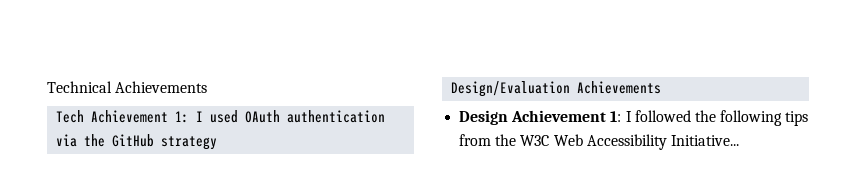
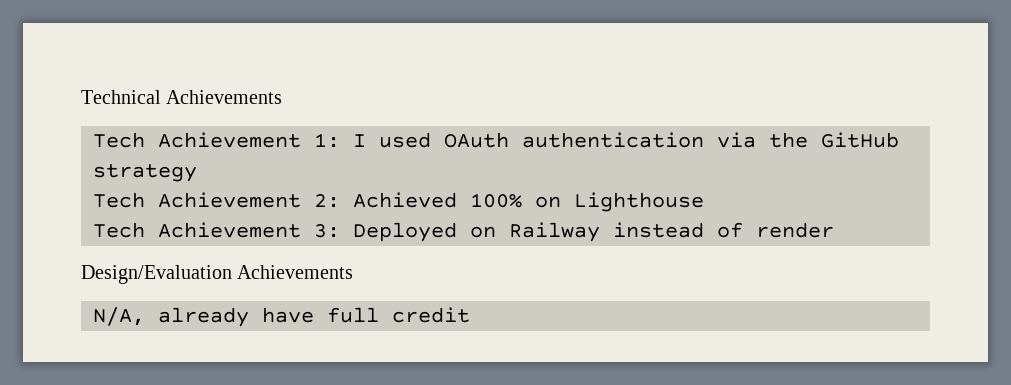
[451,81,662,97] [459,110,809,126] [459,134,739,150] Design/Evaluation Achievements // Design Achievement 1: I followed the following tips from the W3C Web Accessibility Initiative... -> [93,192,704,212] [93,222,834,242] [81,265,354,284] [93,307,470,327] Tech Achievement 2: Achieved 100% on Lighthouse // Tech Achievement 3: Deployed on Railway instead of render // Design/Evaluation Achievements // N/A, already have full credit

